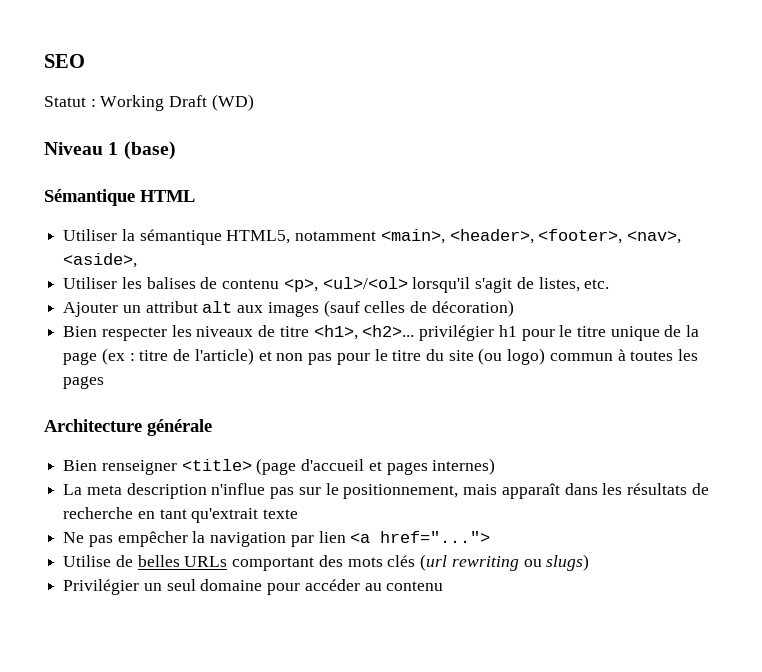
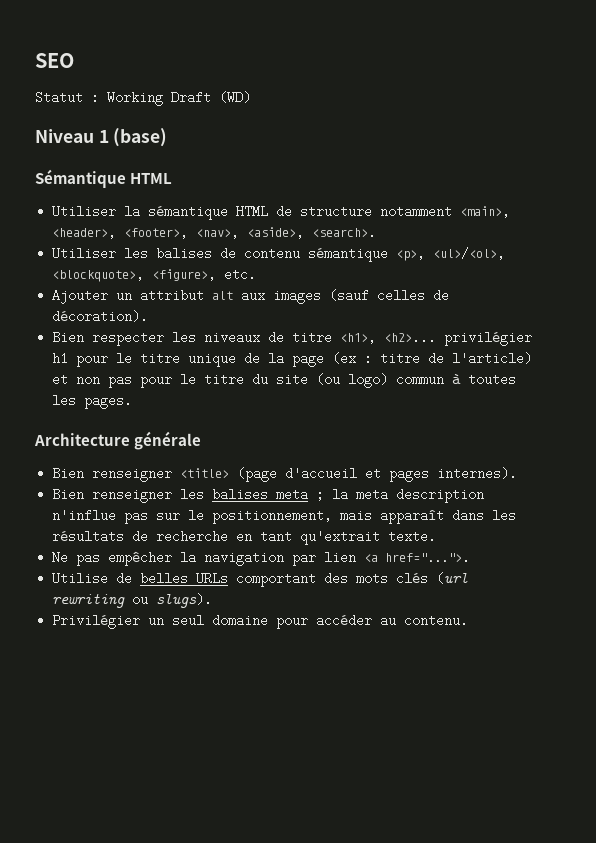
[226,230,291,244] HTML5, -> [236,205,373,218] HTML de structure
(138, 260) none -> [312,226,377,239] <search>.
[283,277,580,293] <p>, <ul>/<ol> lorsqu'il s'agit de listes, -> [308,247,506,262] [52,268,217,282] sémantique <p>, <ul>/<ol>, <blockquote>, <figure>,
[431,300,514,317] décoration) -> [52,310,149,323] décoration).
[63,376,105,389] pages -> [84,394,133,409] pages.
[432,458,496,475] [63,484,83,495] internes) // La -> [437,467,518,480] [52,488,349,503] internes). // Bien renseigner les balises meta ; la
[263,509,299,519] texte -> [388,530,437,543] texte.
[380,531,491,543] href="..."> -> [385,551,471,564] href="...">.
[546,554,590,571] slugs) -> [156,593,213,608] slugs).
[386,581,444,591] contenu -> [404,614,469,627] contenu.

